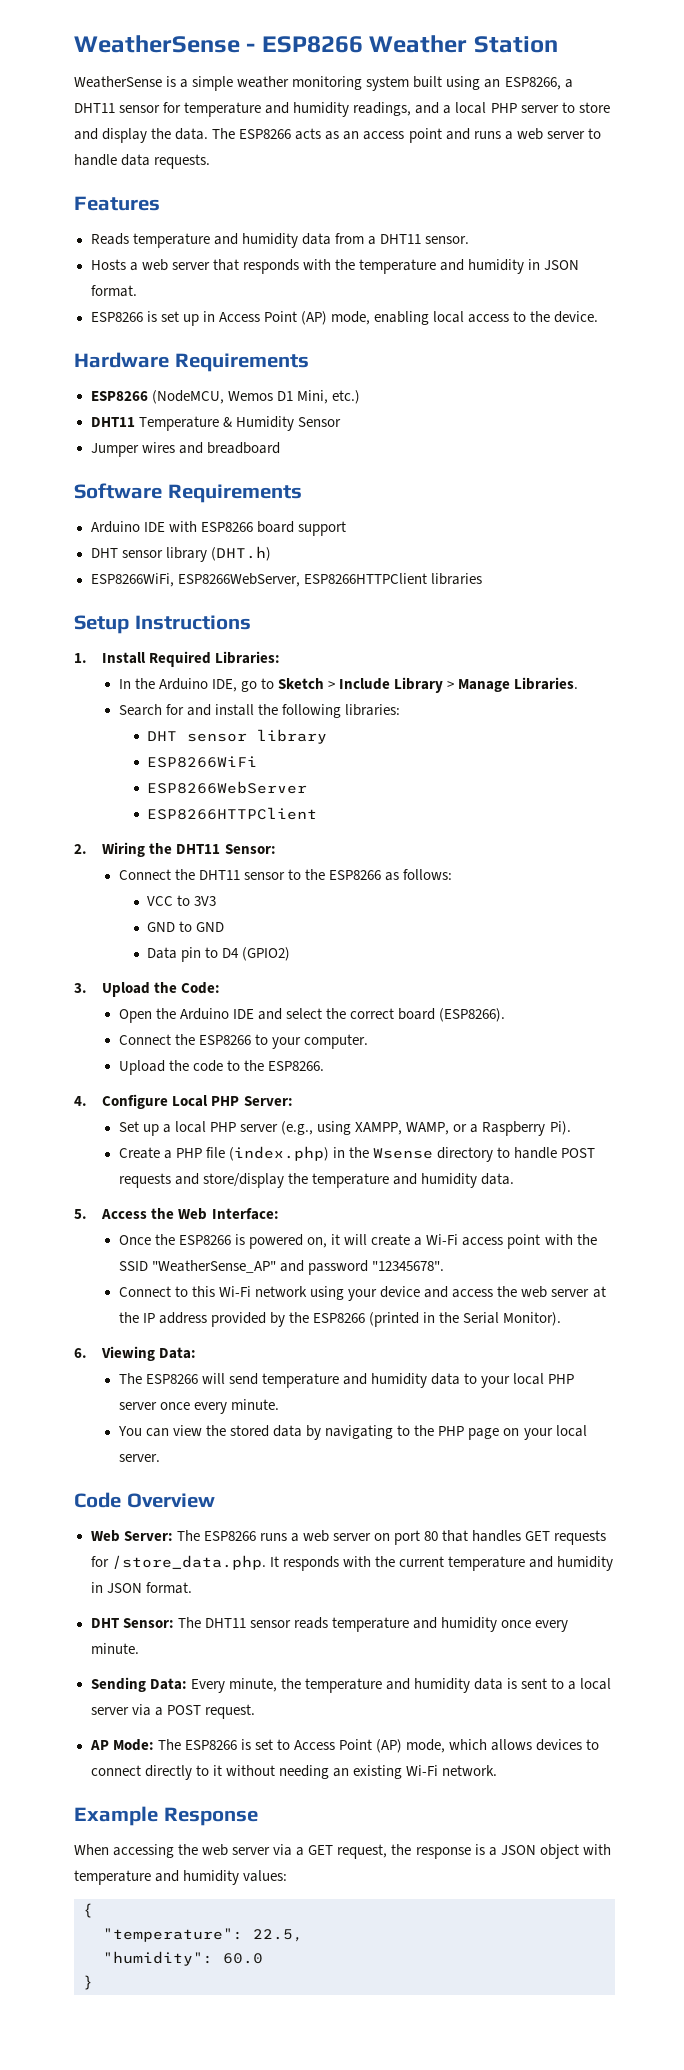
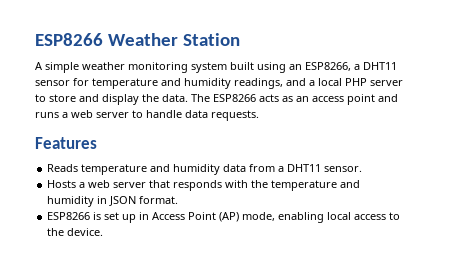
[74,35,256,53] WeatherSense - -> (35, 39) none
[74,76,189,88] WeatherSense is a -> [35,62,43,70] A
[74,352,309,372] [90,390,360,404] [90,416,341,431] [90,442,280,457] [74,483,302,503] [90,521,346,536] [90,546,271,562] [90,573,482,587] [74,615,251,634] [74,651,281,667] [118,677,579,693] [118,704,401,718] [147,729,328,744] [147,756,258,768] [147,781,308,794] [147,807,318,820] [74,842,276,857] [118,869,453,881] [147,895,217,906] [147,921,225,932] [147,947,291,962] [74,982,221,997] [118,1008,506,1023] [118,1034,369,1049] [118,1060,325,1075] [74,1094,293,1109] [118,1121,571,1136] [118,1146,596,1162] [118,1173,515,1188] [74,1208,279,1220] [118,1234,597,1249] [118,1260,445,1275] [118,1286,606,1301] [118,1312,562,1327] [74,1346,197,1361] [118,1373,575,1388] [118,1399,280,1414] [117,1425,587,1440] [118,1454,160,1462] [74,1492,215,1508] [90,1530,607,1545] [90,1555,613,1571] [90,1582,192,1594] [90,1617,568,1632] [90,1643,139,1654] [90,1677,612,1693] [90,1704,255,1719] [89,1739,600,1753] [90,1765,497,1780] [74,1806,258,1826] [74,1844,611,1859] [74,1870,288,1885] [83,1903,93,1918] [103,1928,303,1942] [103,1951,263,1966] [83,1975,93,1990] // Hardware Requirements // ESP8266 (NodeMCU, Wemos D1 Mini, etc.) // DHT11 Temperature & Humidity Sensor // Jumper wires and breadboard // Software Requirements // Arduino IDE with ESP8266 board support // DHT sensor library (DHT.h) // ESP8266WiFi, ESP8266WebServer, ESP8266HTTPClient libraries // Setup Instructions // 1. Install Required Libraries: // In the Arduino IDE, go to Sketch > Include Library > Manage Libraries. // Search for and install the following libraries: // DHT sensor library // ESP8266WiFi // ESP8266WebServer // ESP8266HTTPClient // 2. Wiring the DHT11 Sensor: // Connect the DHT11 sensor to the ESP8266 as follows: // VCC to 3V3 // GND to GND // Data pin to D4 (GPIO2) // 3. Upload the Code: // Open the Arduino IDE and select the correct board (ESP8266). // Connect the ESP8266 to your computer. // Upload the code to the ESP8266. // 4. Configure Local PHP Server: // Set up a local PHP server (e.g., using XAMPP, WAMP, or a Raspberry Pi). // Create a PHP file (index.php) in the Wsense directory to handle POST requests and store/display the temperature and humidity data. // 5. Access the Web Interface: // Once the ESP8266 is powered on, it will create a Wi-Fi access point with the SSID "WeatherSense_AP" and password "12345678". // Connect to this Wi-Fi network using your device and access the web server at the IP address provided by the ESP8266 (printed in the Serial Monitor). // 6. Viewing Data: // The ESP8266 will send temperature and humidity data to your local PHP server once every minute. // You can view the stored data by navigating to the PHP page on your local server. // Code Overview // Web Server: The ESP8266 runs a web server on port 80 that handles GET requests for /store_data.php. It responds with the current temperature and humidity in JSON format. // DHT Sensor: The DHT11 sensor reads temperature and humidity once every minute. // Sending Data: Every minute, the temperature and humidity data is sent to a local server via a POST request. // AP Mode: The ESP8266 is set to Access Point (AP) mode, which allows devices to connect directly to it without needing an existing Wi-Fi network. // Example Response // When accessing the web server via a GET request, the response is a JSON object with temperature and humidity values: // { // "temperature": 22.5, // "humidity": 60.0 // } -> (104, 232) none

